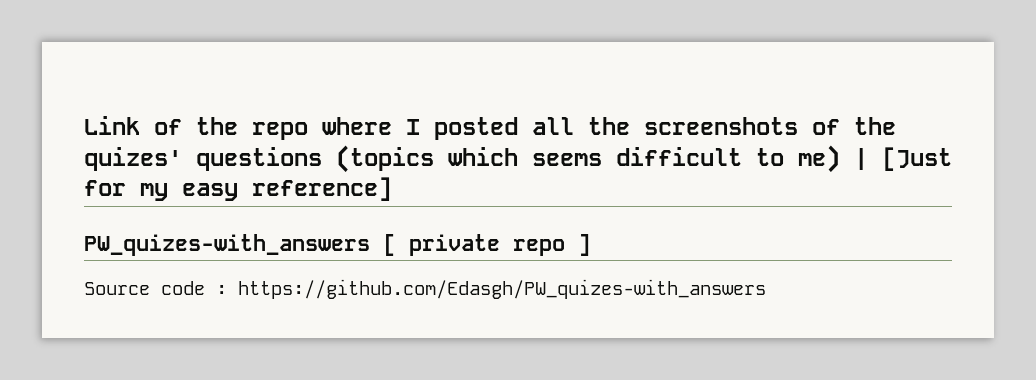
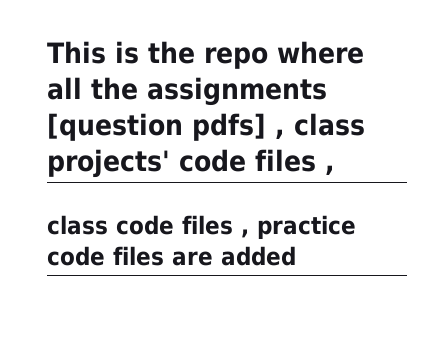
[84,116,182,135] Link of -> [47,41,139,64] This is
[406,117,896,140] [84,145,952,173] [84,177,392,201] [84,234,591,256] [84,279,766,299] I posted all the screenshots of the quizes' questions (topics which seems difficult to me) | [Just for my easy reference] // PW_quizes-with_answers [ private repo ] // Source code : https://github.com/Edasgh/PW_quizes-with_answers -> [47,77,327,106] [47,113,365,141] [47,149,335,178] [47,215,356,239] [47,246,296,266] all the assignments [question pdfs] , class projects' code files , // class code files , practice code files are added

